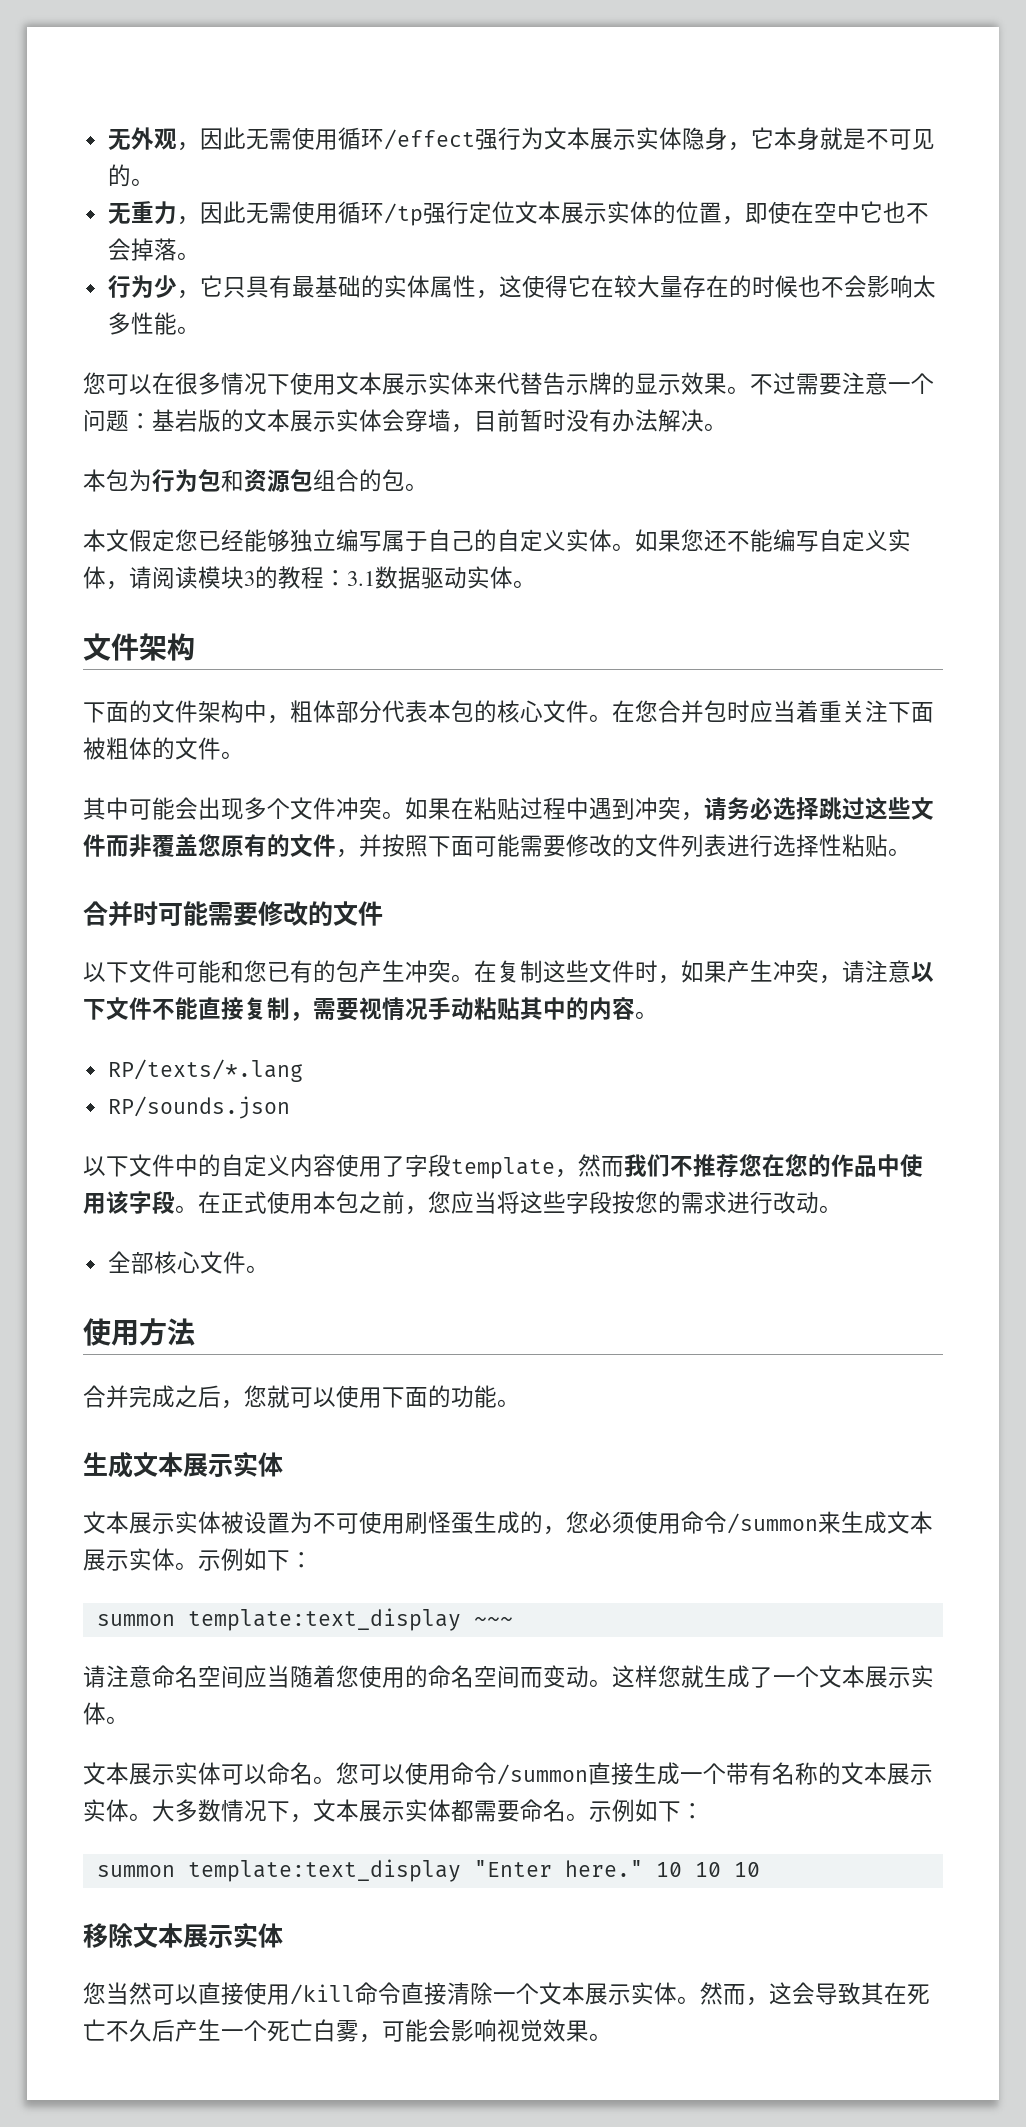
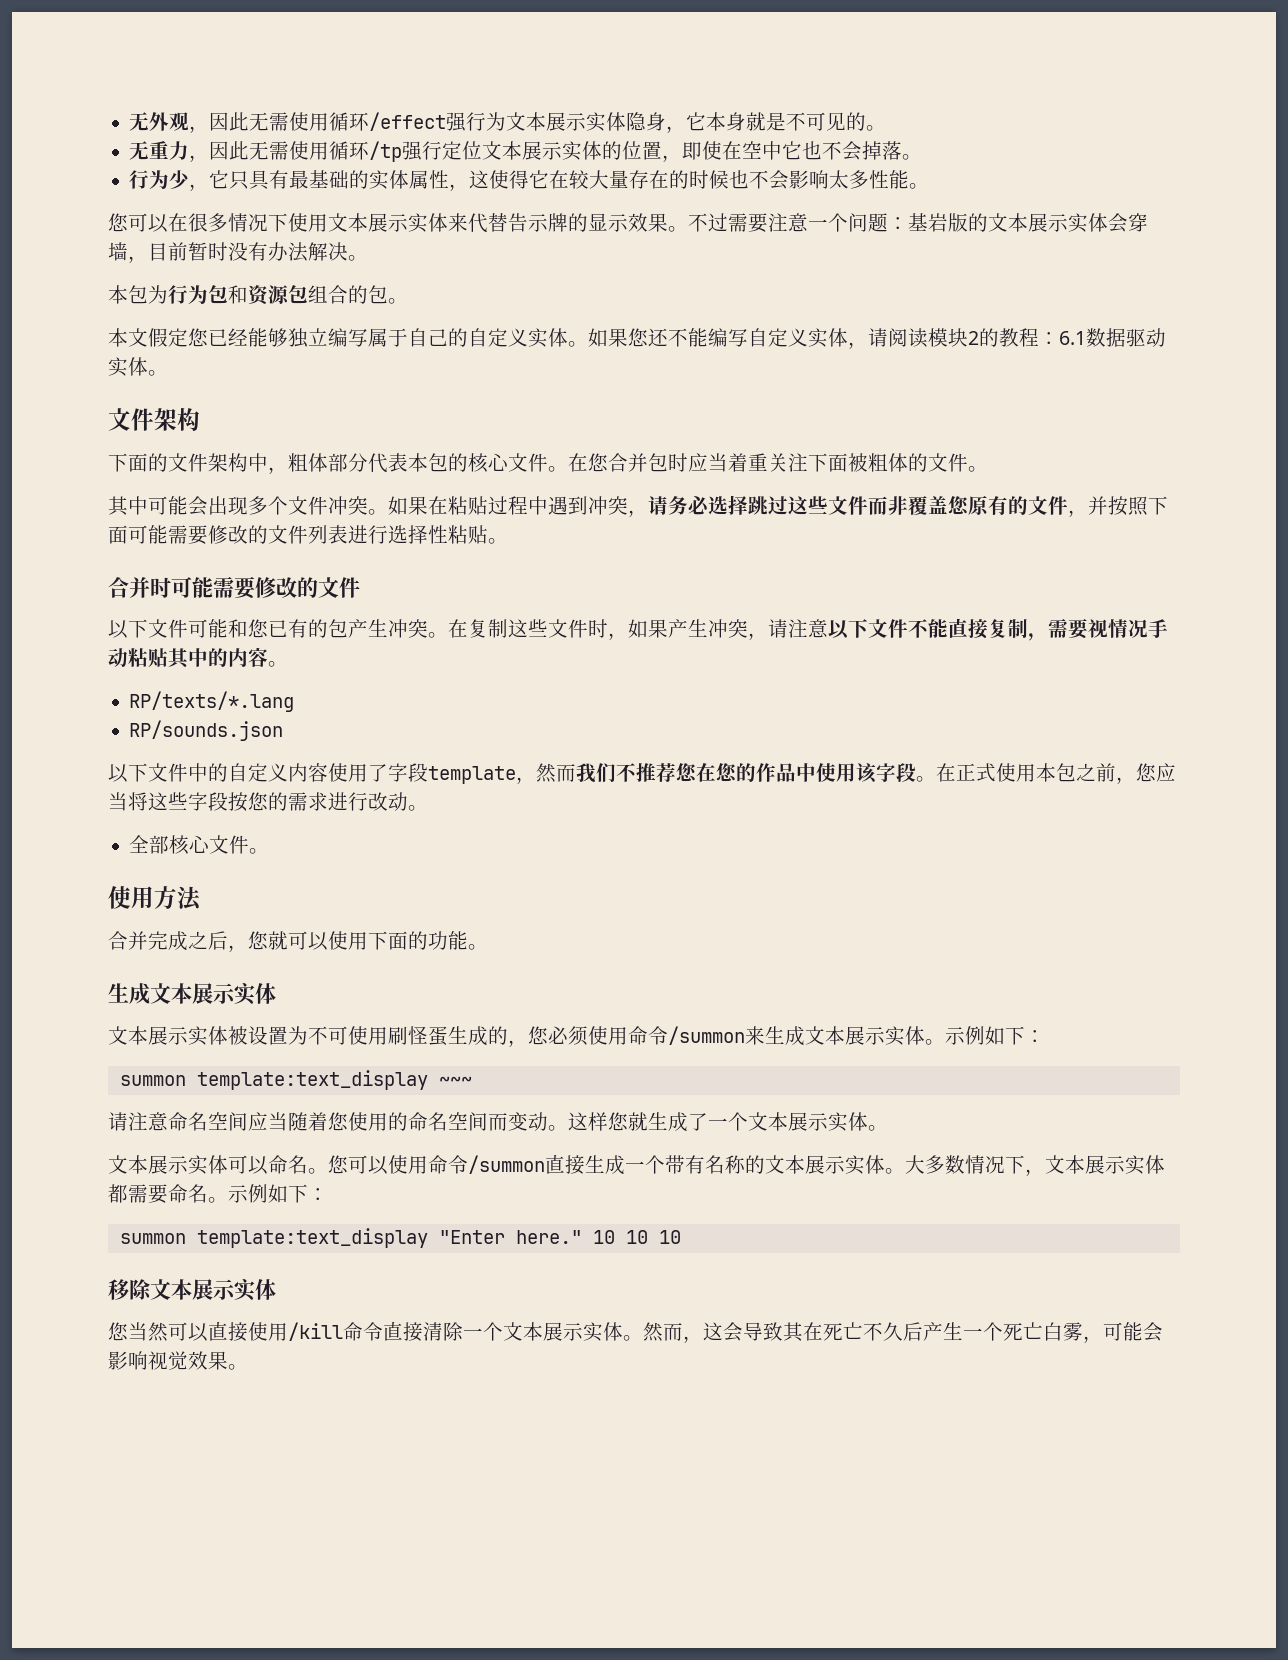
[244,571,255,586] 3 -> [968,331,979,345] 2
[347,571,375,586] 3.1 -> [1059,331,1086,345] 6.1

